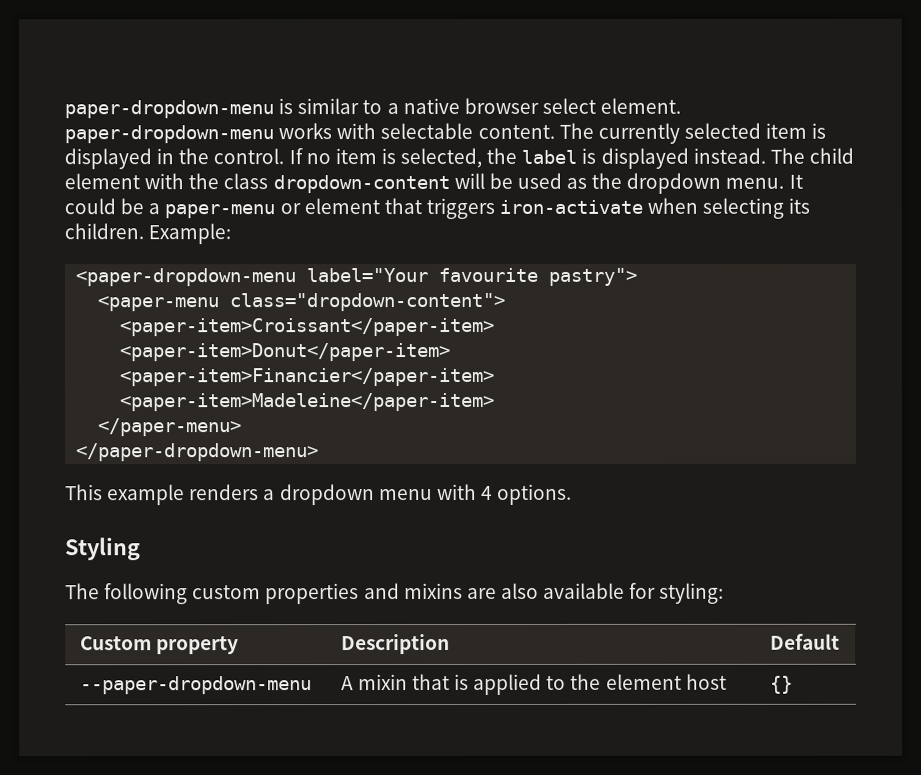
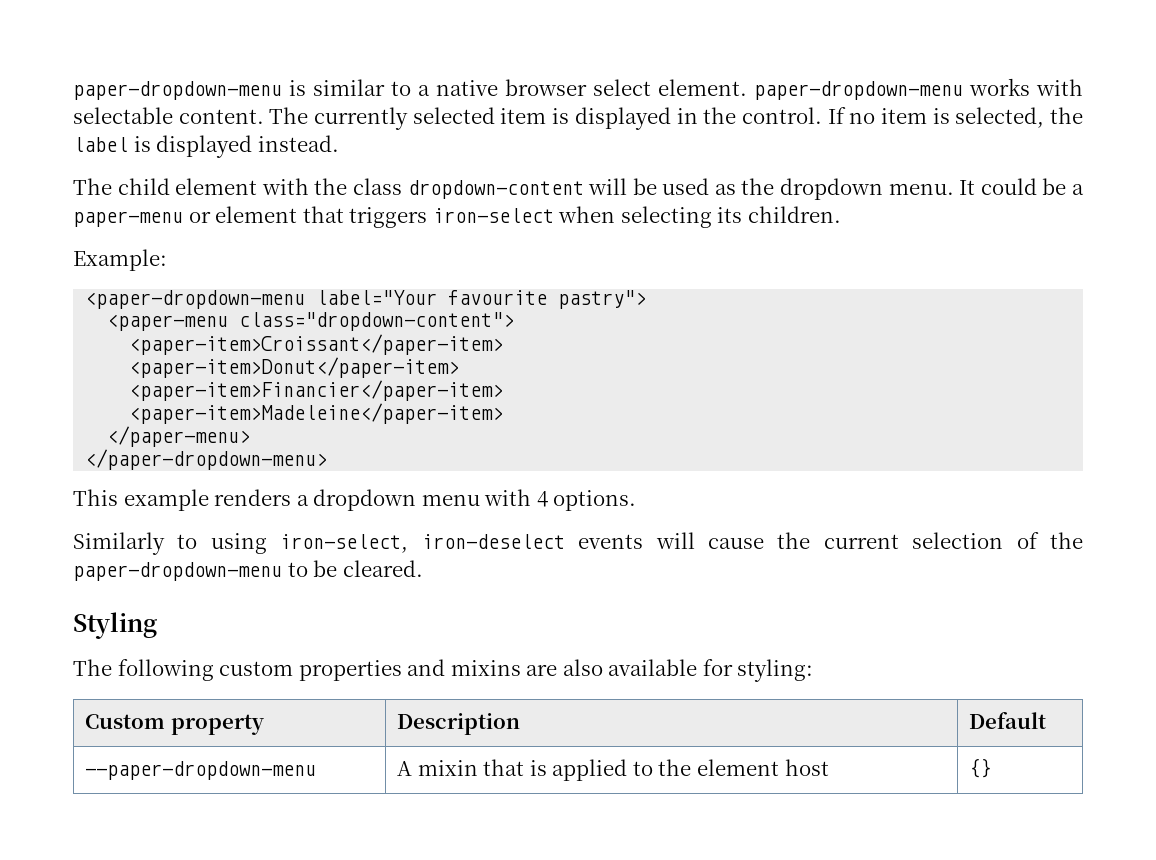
(766, 155) none -> (339, 143) //
[499,199,644,214] iron-activate -> [432,208,554,223] iron-select
(144, 231) none -> (841, 214) //
(573, 494) none -> [73,532,1083,555] [73,560,423,581] // Similarly to using iron-select, iron-deselect events will cause the current selection of the paper-dropdown-menu to be cleared.

